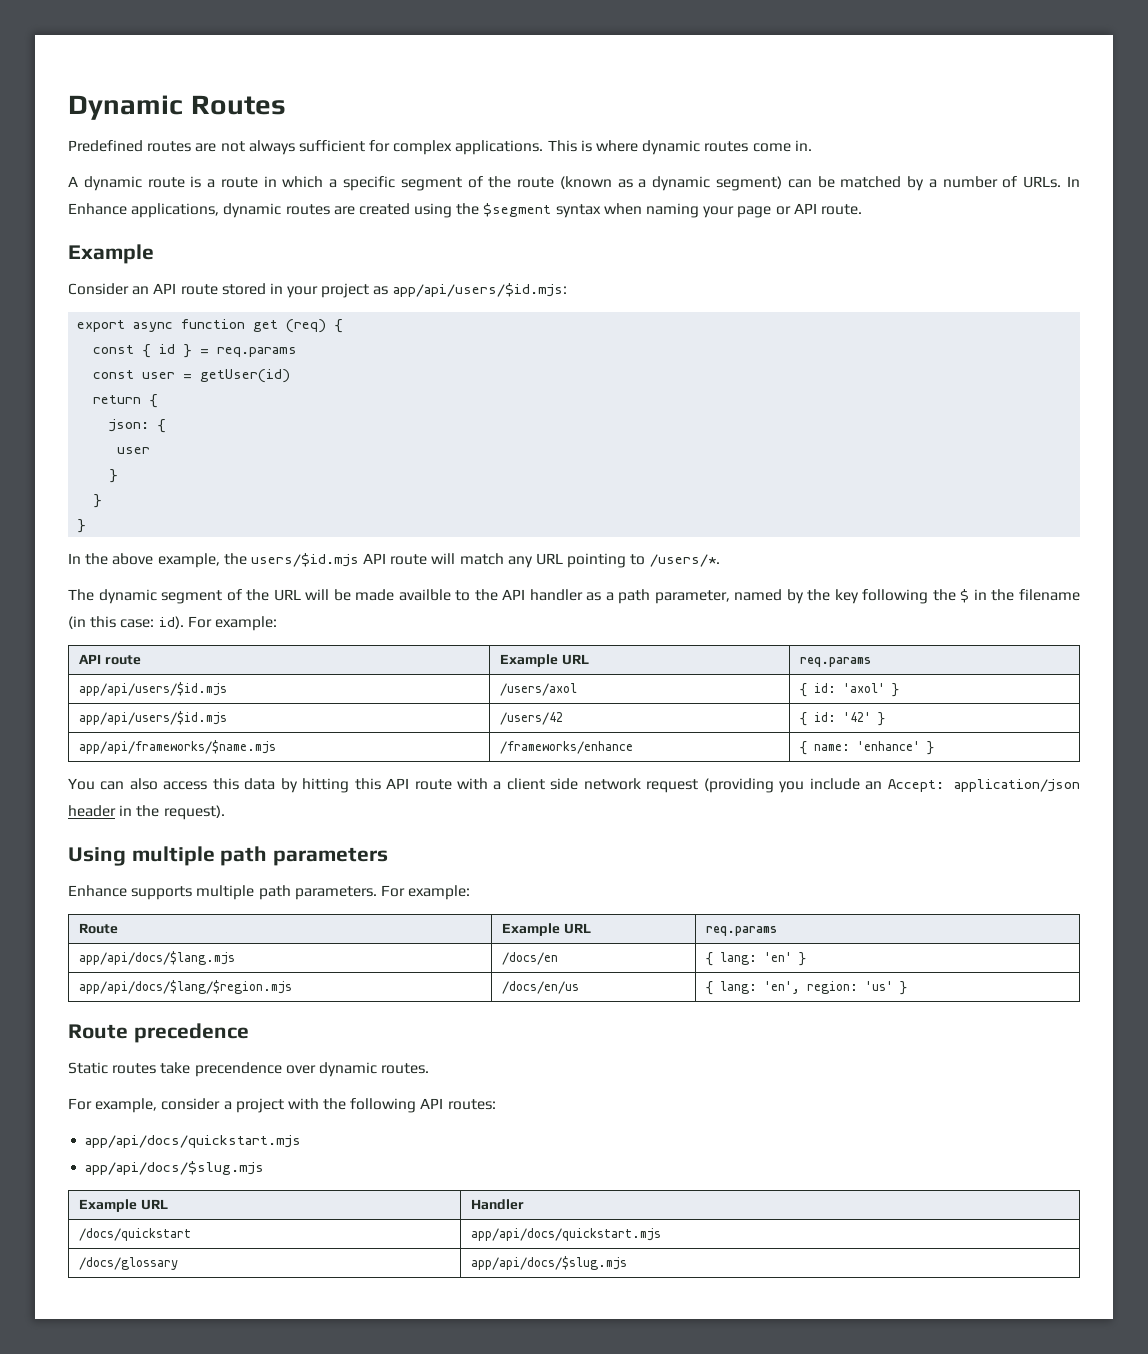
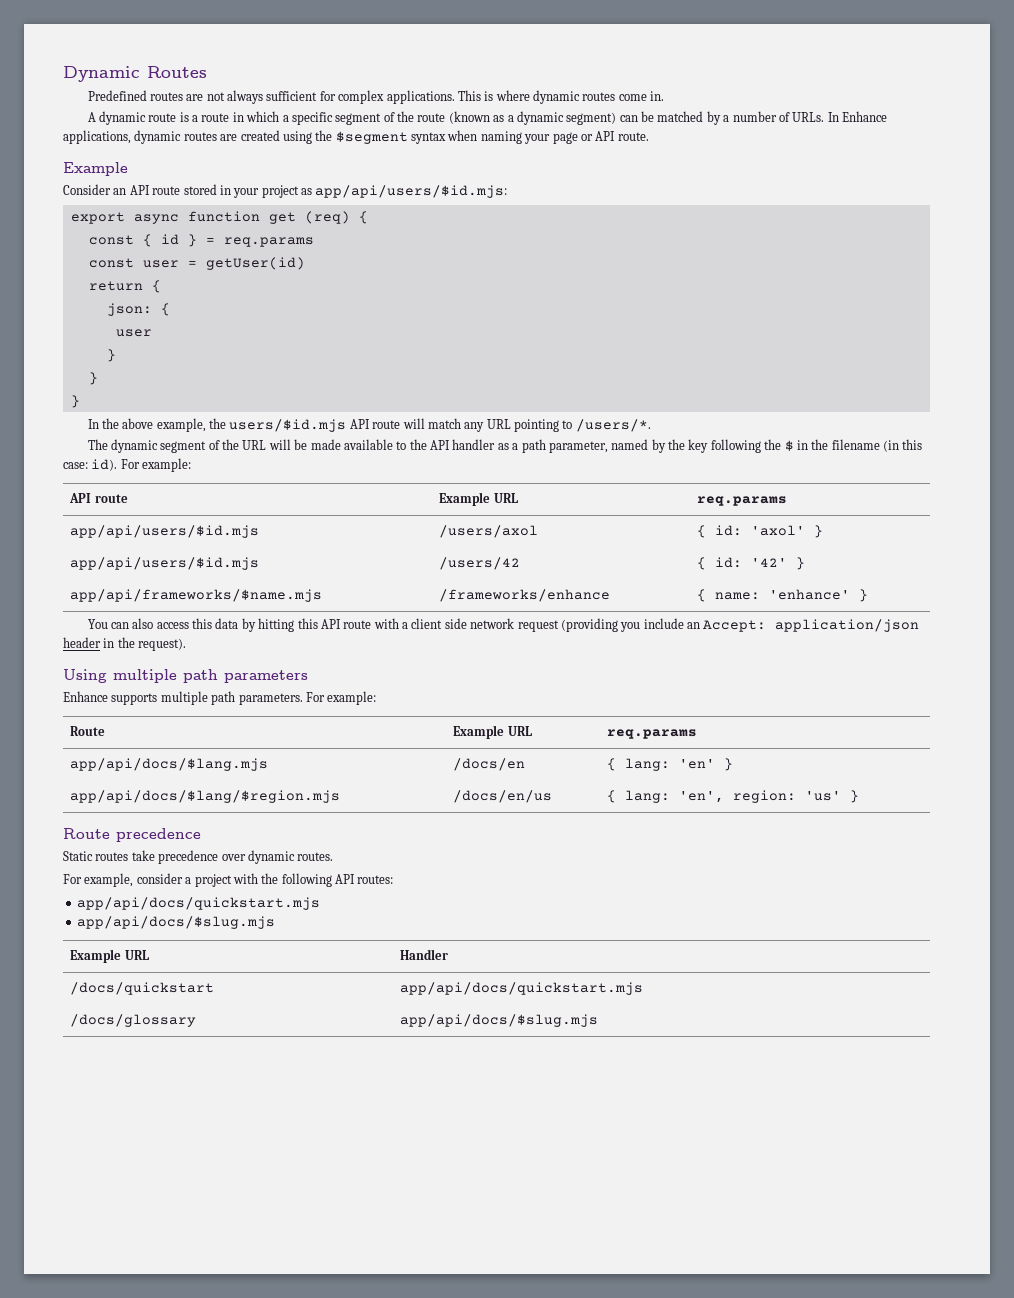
[398,589,451,601] availble -> [343,439,393,450] available
[194,1062,282,1077] precendence -> [158,850,219,864] precedence

